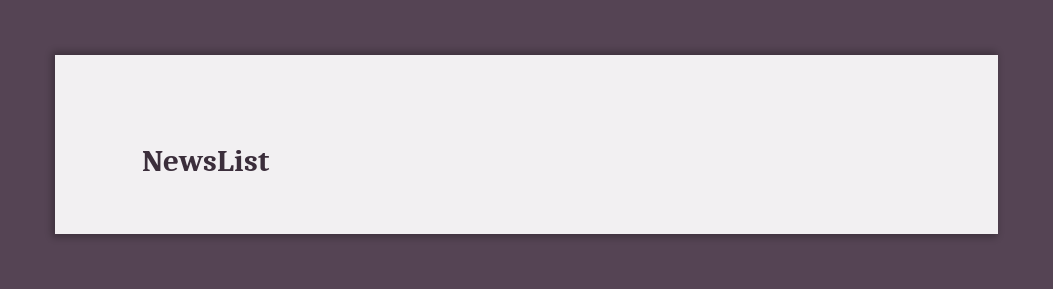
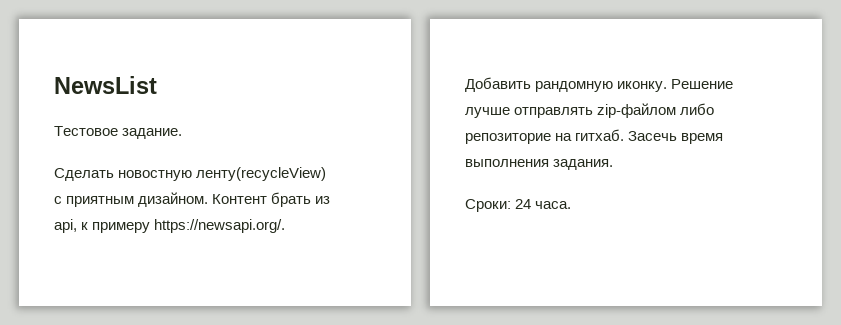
(270, 160) none -> [54,126,183,139] [54,167,327,181] [54,192,331,207] [54,219,286,233] [465,77,734,92] [465,103,715,118] [465,129,724,144] [465,159,614,170] [465,199,572,212] // Тестовое задание. // Сделать новостную ленту(recycleView) с приятным дизайном. Контент брать из api, к примеру https://newsapi.org/. Добавить рандомную иконку. Решение лучше отправлять zip-файлом либо репозиторие на гитхаб. Засечь время выполнения задания. // Сроки: 24 часа.

